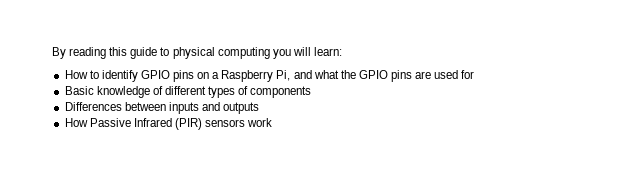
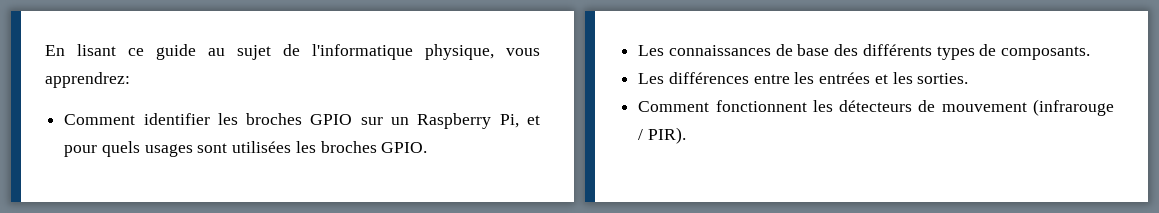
[52,47,342,59] [64,70,475,82] [64,86,312,98] [64,102,260,114] [64,118,273,130] By reading this guide to physical computing you will learn: // How to identify GPIO pins on a Raspberry Pi, and what the GPIO pins are used for // Basic knowledge of different types of components // Differences between inputs and outputs // How Passive Infrared (PIR) sensors work -> [45,44,540,60] [45,72,130,88] [64,113,540,129] [64,141,428,157] [638,44,1091,60] [638,72,969,84] [638,99,1114,116] [638,127,686,144] En lisant ce guide au sujet de l'informatique physique, vous apprendrez: // Comment identifier les broches GPIO sur un Raspberry Pi, et pour quels usages sont utilisées les broches GPIO. // Les connaissances de base des différents types de composants. // Les différences entre les entrées et les sorties. // Comment fonctionnent les détecteurs de mouvement (infrarouge / PIR).

